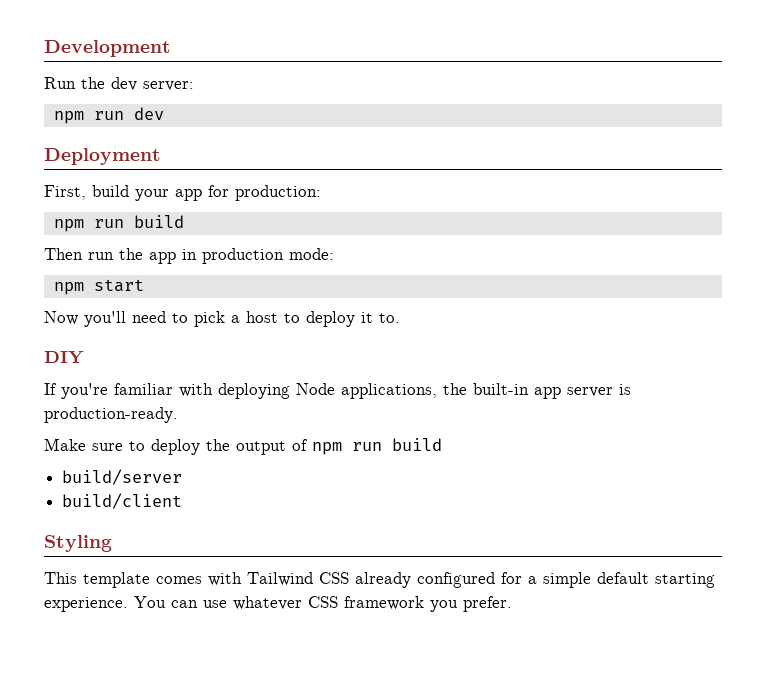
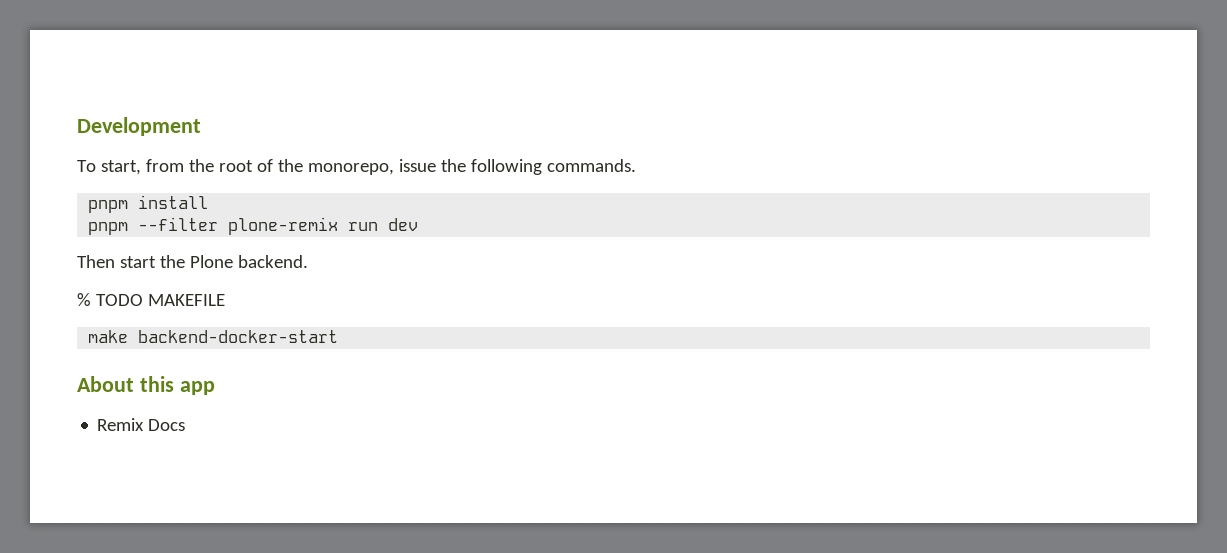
[44,77,194,91] [53,107,164,124] [44,148,161,165] [44,185,321,201] [53,215,184,232] [44,248,334,264] [53,279,144,295] [44,311,400,327] [44,351,84,364] [44,383,631,399] [44,407,178,423] [44,438,442,455] [62,469,183,485] [62,493,183,509] [44,535,112,552] [44,572,715,588] [44,596,512,612] Run the dev server: // npm run dev // Deployment // First, build your app for production: // npm run build // Then run the app in production mode: // npm start // Now you'll need to pick a host to deploy it to. // DIY // If you're familiar with deploying Node applications, the built-in app server is production-ready. // Make sure to deploy the output of npm run build // build/server // build/client // Styling // This template comes with Tailwind CSS already configured for a simple default starting experience. You can use whatever CSS framework you prefer. -> [77,159,636,175] [88,195,209,213] [88,217,419,235] [77,255,308,268] [77,293,225,306] [88,330,339,343] [77,376,215,395] [97,418,186,431] To start, from the root of the monorepo, issue the following commands. // pnpm install // pnpm --filter plone-remix run dev // Then start the Plone backend. // % TODO MAKEFILE // make backend-docker-start // About this app // Remix Docs

